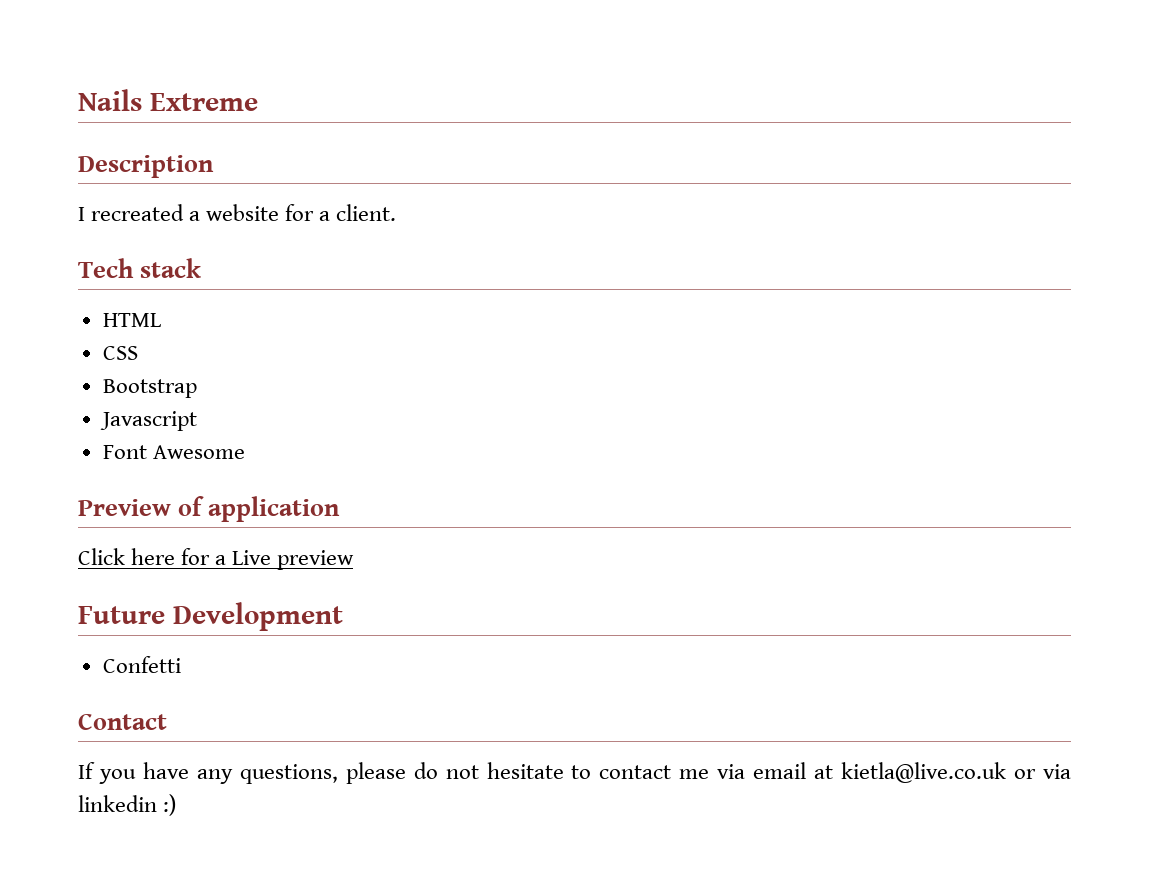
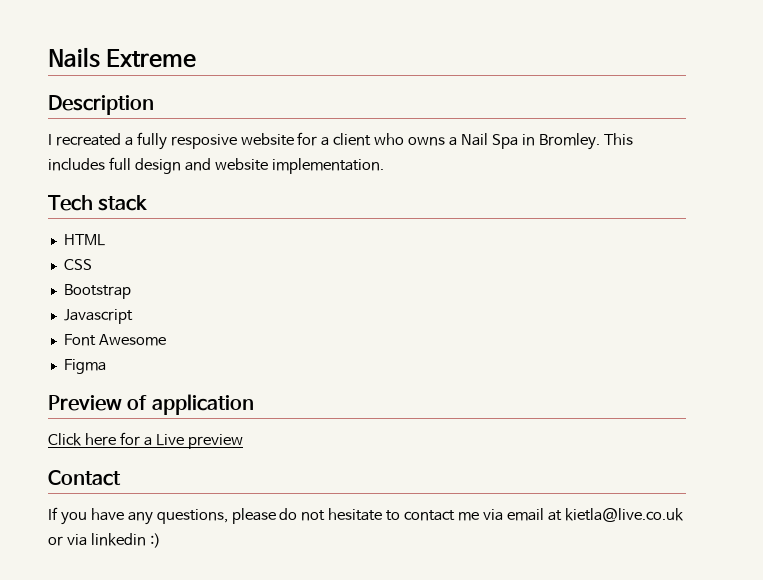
(201, 216) none -> [136,132,237,150] fully resposive
[336,204,397,221] client. -> [333,133,633,150] [48,157,384,174] client who owns a Nail Spa in Bromley. This includes full design and website implementation.
(245, 452) none -> [63,359,106,374] // Figma
[78,602,343,631] [102,656,181,673] // Future Development // Confetti -> (243, 441) none

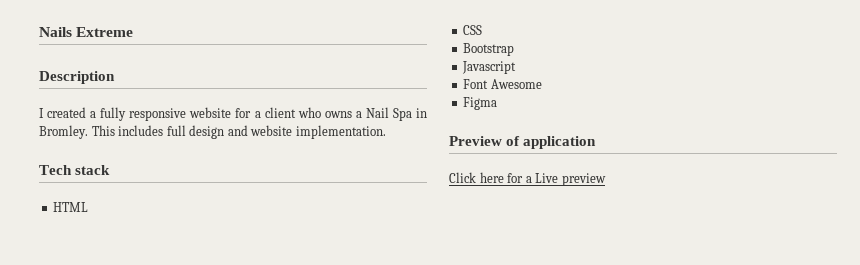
[55,133,121,146] recreated -> [47,107,87,118] created
[170,134,237,149] resposive -> [129,108,187,121] responsive
[48,470,121,486] [48,507,684,525] [48,533,161,548] // Contact // If you have any questions, please do not hesitate to contact me via email at kietla@live.co.uk or via linkedin :) -> (606, 179) none

